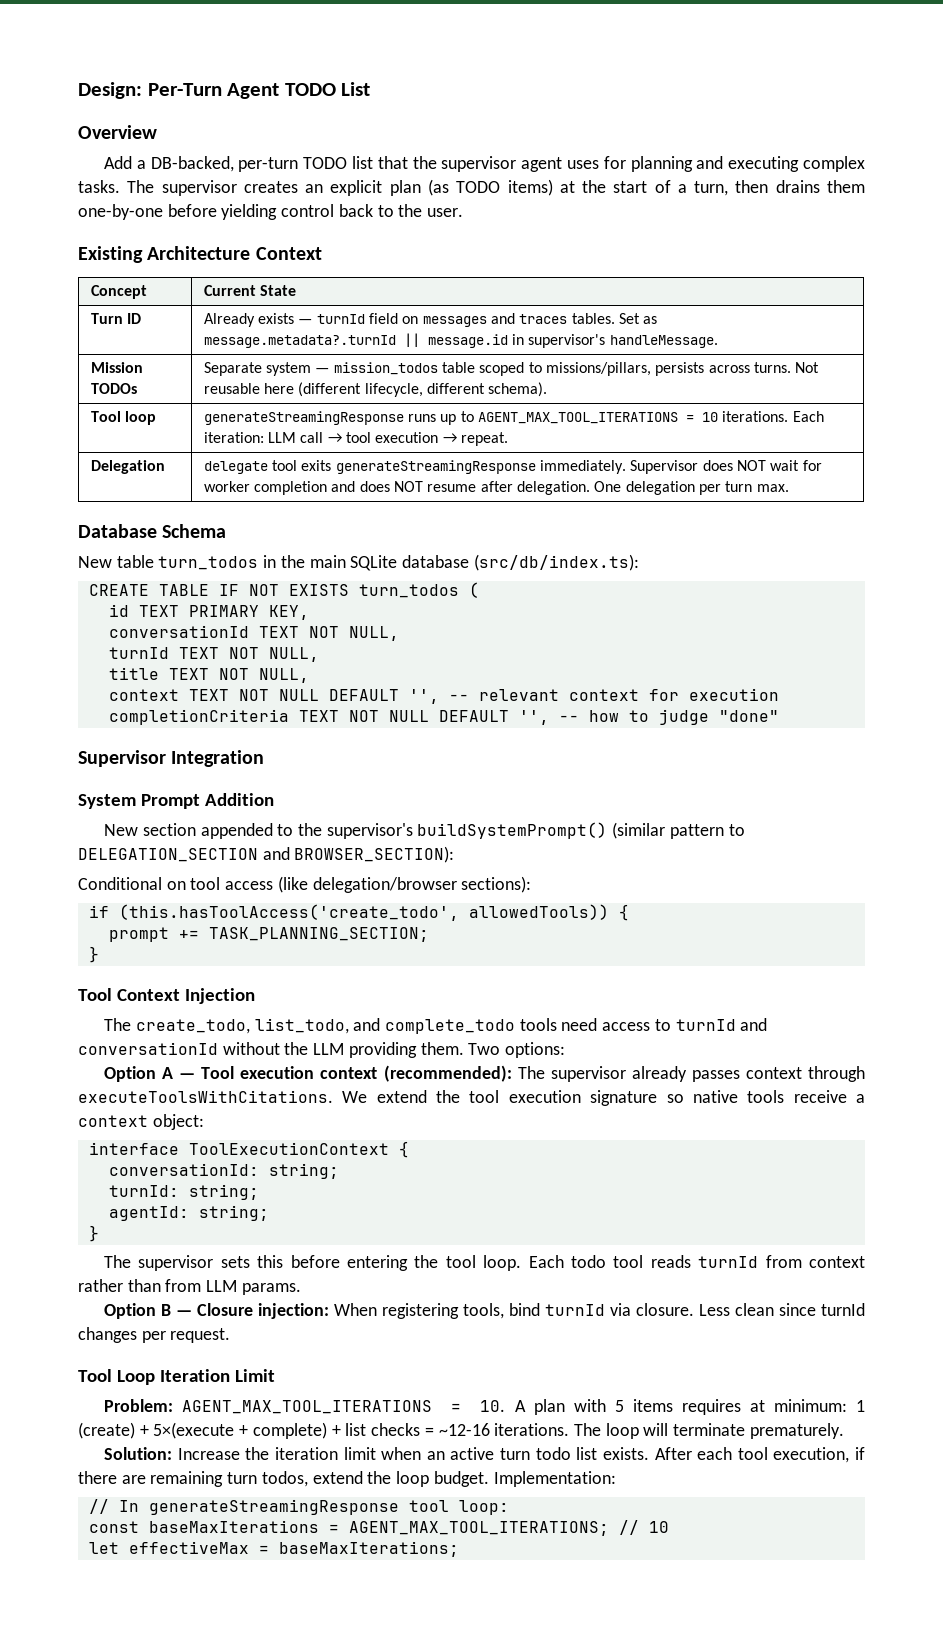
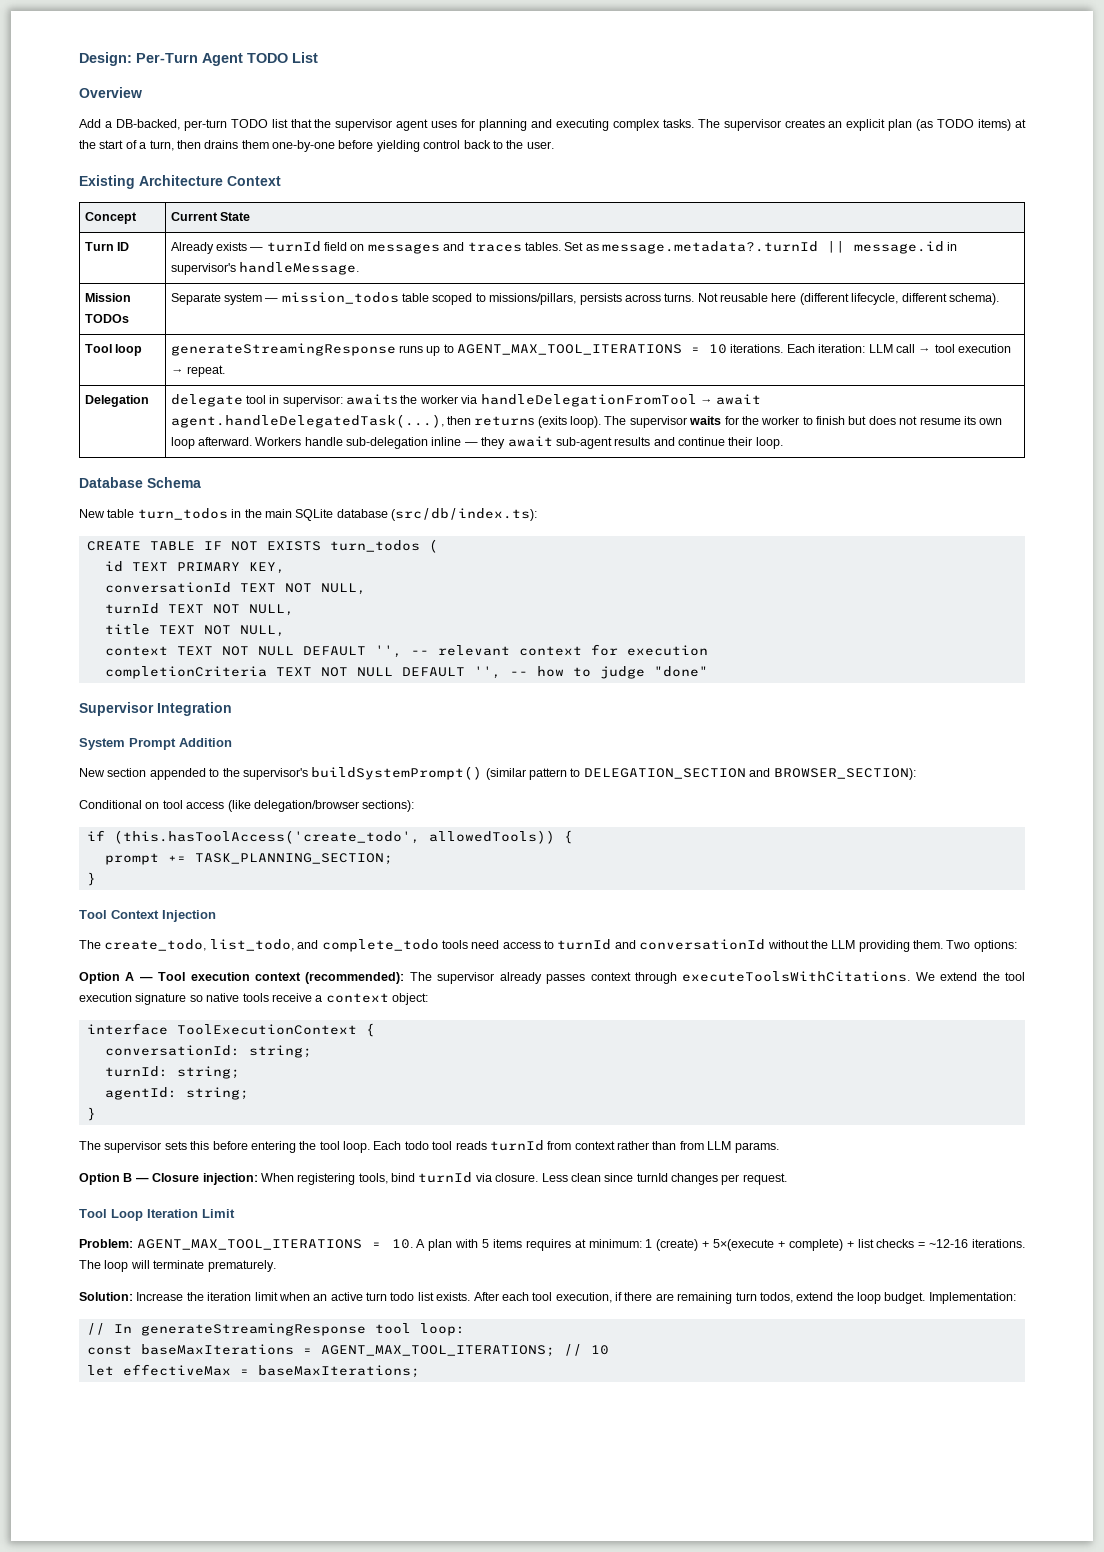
[301,460,822,474] [203,481,789,495] exits generateStreamingResponse immediately. Supervisor does NOT wait for worker completion and does NOT resume after delegation. One delegation per turn max. -> [269,394,762,407] [170,414,1003,428] [170,436,783,449] in supervisor: awaits the worker via handleDelegationFromTool → await agent.handleDelegatedTask(...), then returns (exits loop). The supervisor waits for the worker to finish but does not resume its own loop afterward. Workers handle sub-delegation inline — they await sub-agent results and continue their loop.

